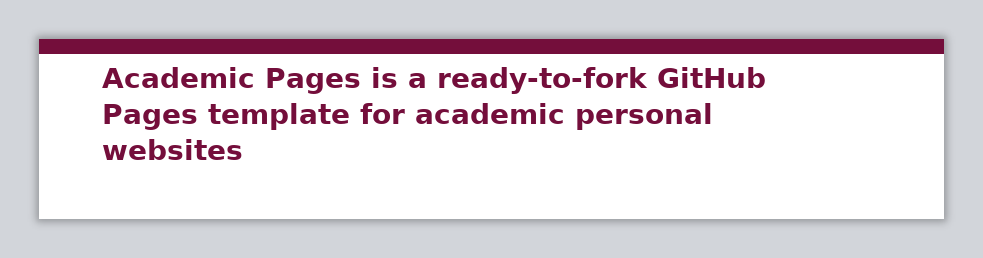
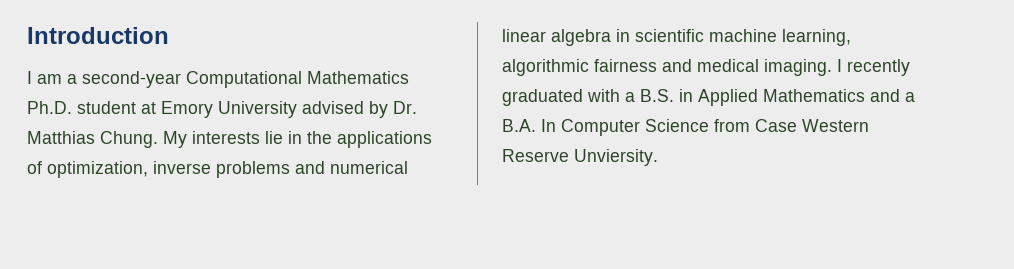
[102,67,766,94] [102,103,713,130] [102,139,243,160] Academic Pages is a ready-to-fork GitHub Pages template for academic personal websites -> [27,27,169,44] [27,71,409,88] [27,101,417,118] [27,131,432,148] [27,161,408,178] [502,29,851,46] [502,59,910,76] [502,89,915,106] [502,119,869,136] [502,149,658,166] Introduction // I am a second-year Computational Mathematics Ph.D. student at Emory University advised by Dr. Matthias Chung. My interests lie in the applications of optimization, inverse problems and numerical linear algebra in scientific machine learning, algorithmic fairness and medical imaging. I recently graduated with a B.S. in Applied Mathematics and a B.A. In Computer Science from Case Western Reserve Unviersity.

